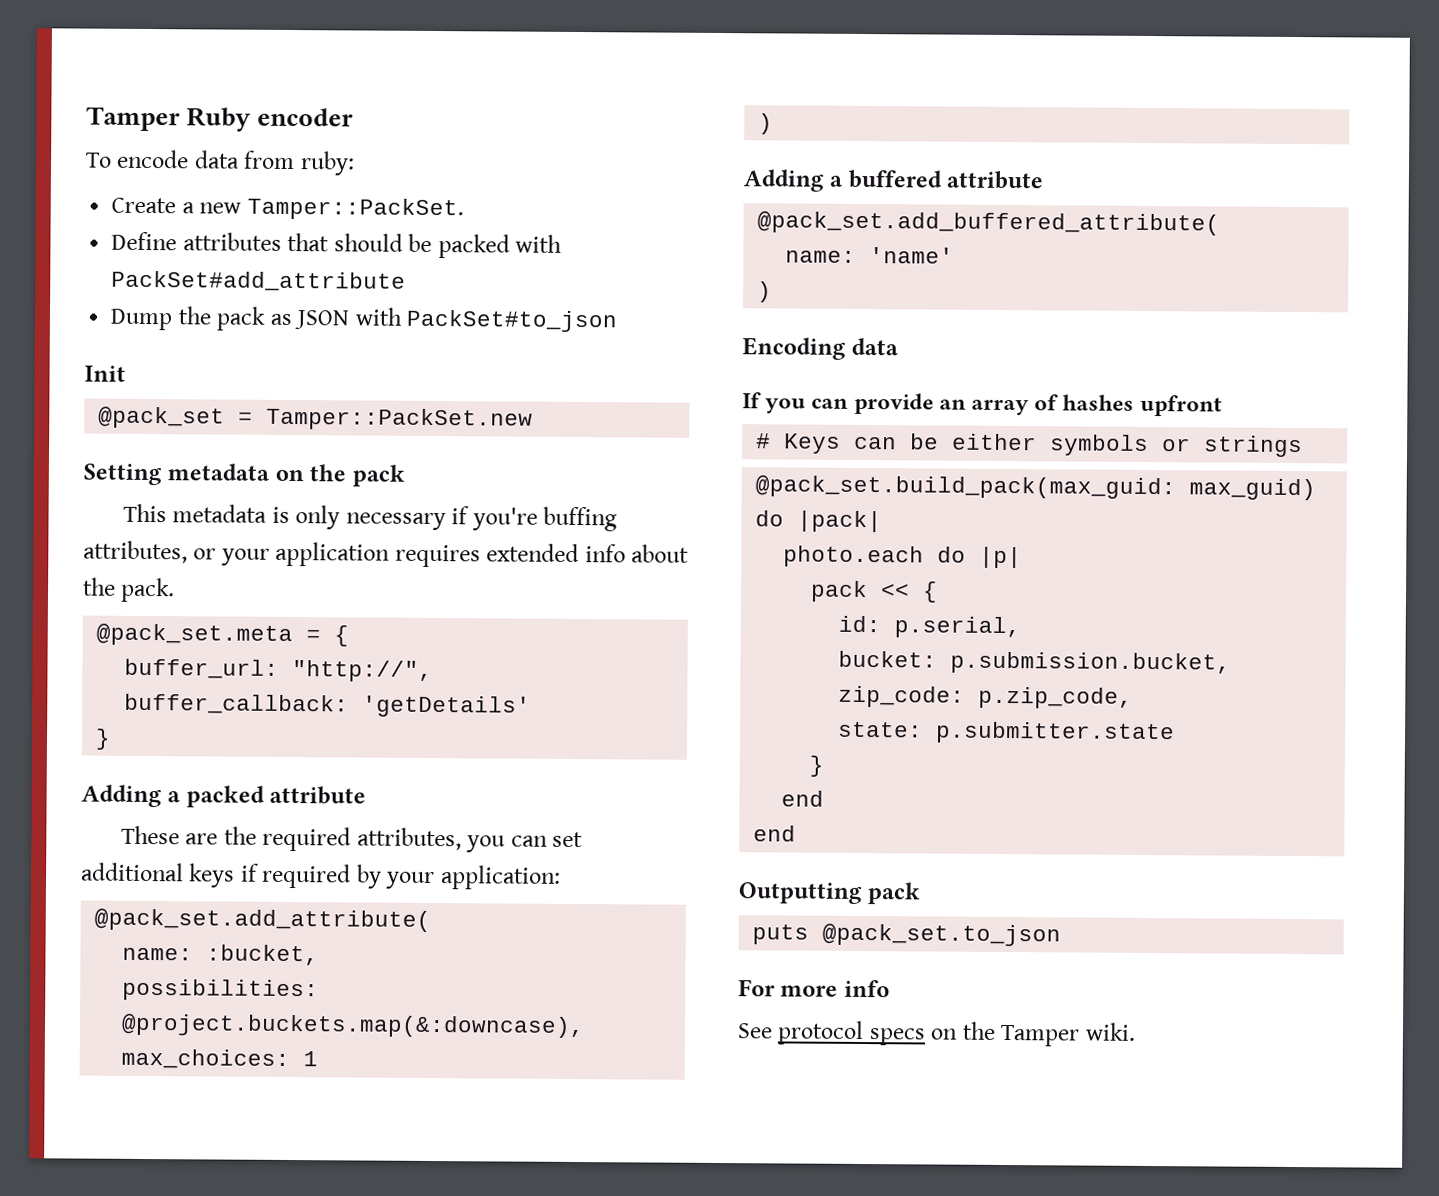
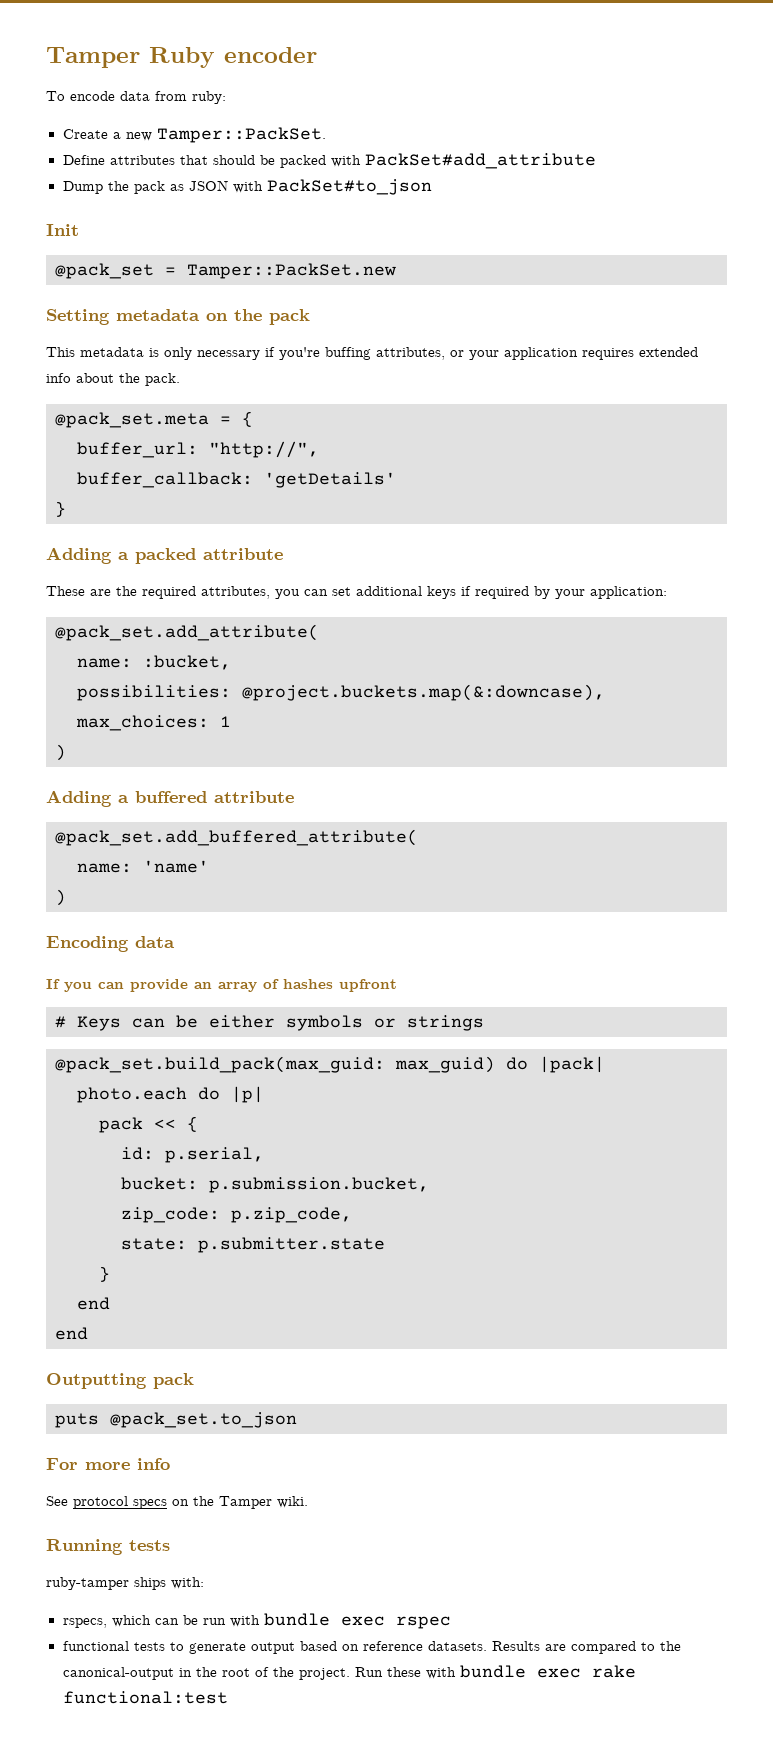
(1136, 1031) none -> [46,1539,170,1555] [46,1577,204,1590] [62,1613,451,1629] [62,1641,681,1654] [62,1665,636,1680] [62,1691,228,1704] // Running tests // ruby-tamper ships with: // rspecs, which can be run with bundle exec rspec // functional tests to generate output based on reference datasets. Results are compared to the canonical-output in the root of the project. Run these with bundle exec rake functional:test

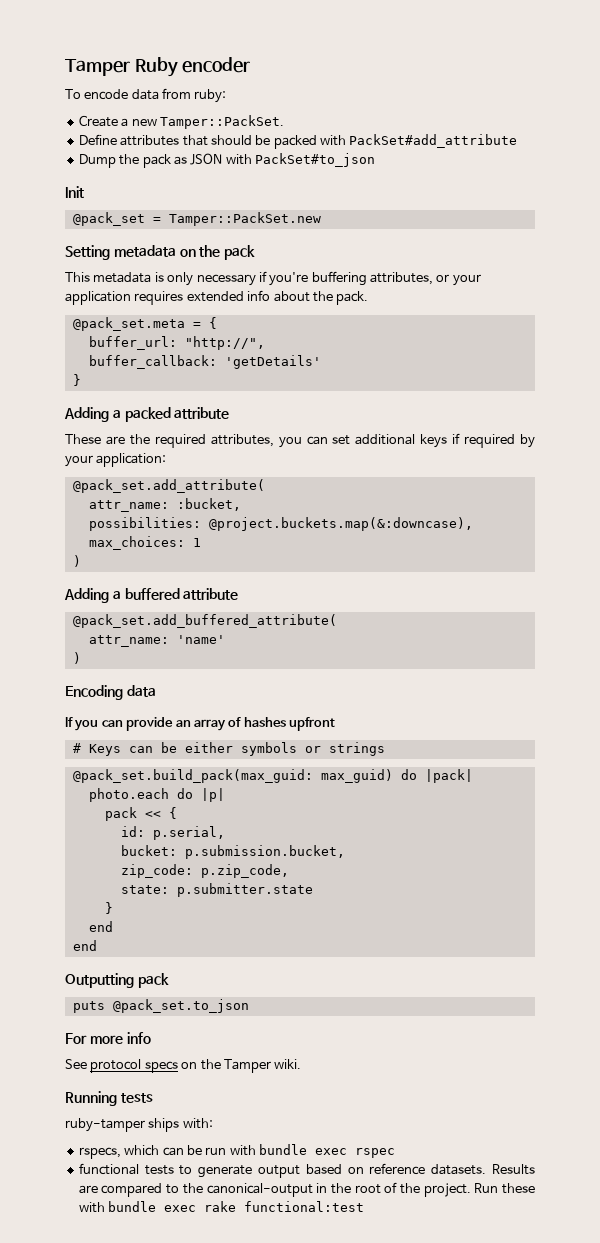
[325,347,371,360] buffing -> [311,271,367,286] buffering
[77,658,132,668] name: -> [88,500,169,512] attr_name:
[77,863,132,873] name: -> [88,635,169,647] attr_name:

